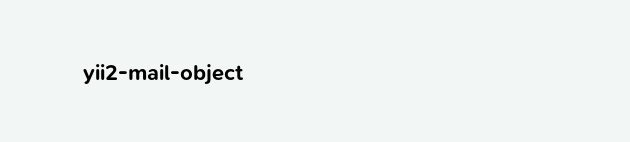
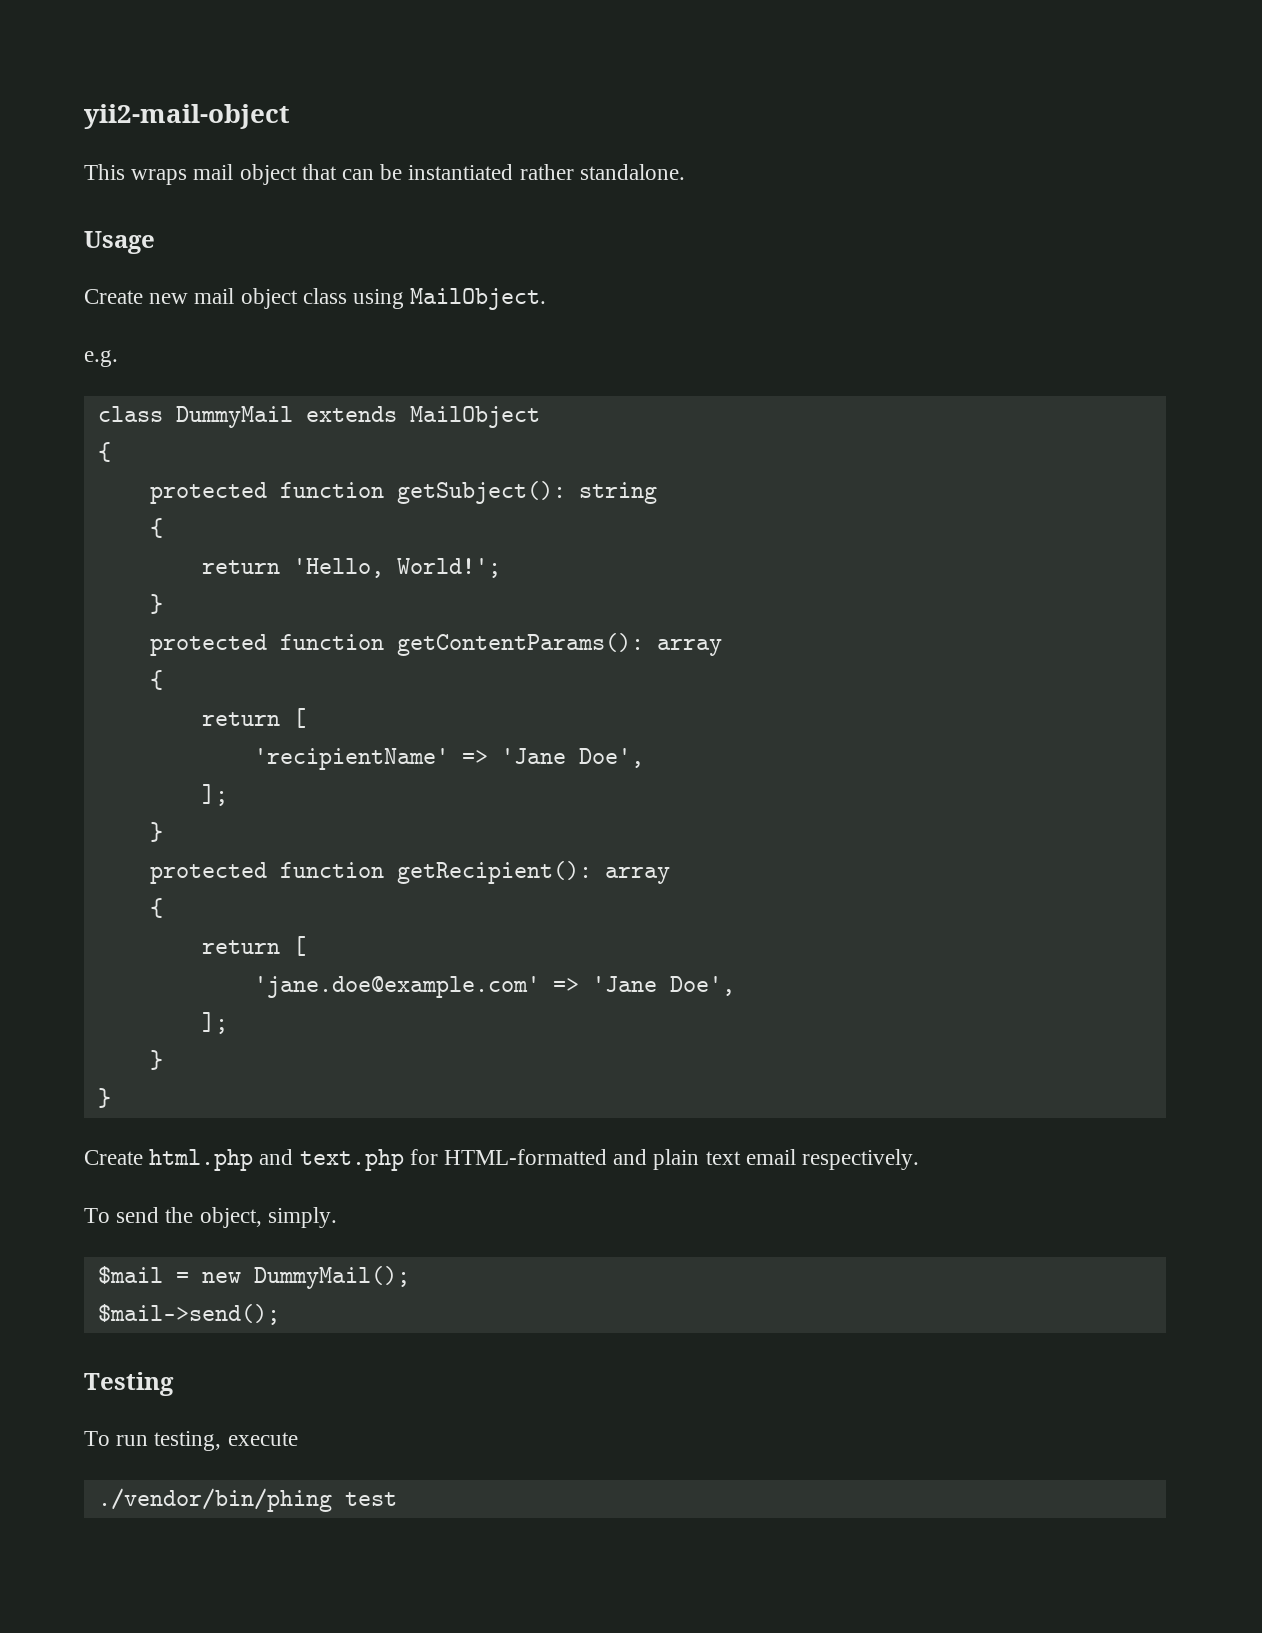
(244, 74) none -> [84,164,685,185] [84,231,155,254] [84,288,547,310] [84,350,118,367] [97,406,540,428] [97,442,111,462] [149,481,657,504] [149,518,163,538] [201,558,501,578] [149,594,163,614] [149,633,722,656] [149,670,163,690] [201,708,306,728] [253,748,644,770] [201,784,228,806] [149,822,163,842] [149,861,670,884] [149,898,163,918] [201,936,306,956] [253,976,735,998] [201,1012,228,1034] [149,1050,163,1070] [97,1088,111,1108] [84,1149,920,1171] [84,1207,337,1228] [97,1266,410,1289] [97,1304,280,1325] [84,1372,174,1396] [84,1431,298,1451] [97,1488,397,1512] // This wraps mail object that can be instantiated rather standalone. // Usage // Create new mail object class using MailObject. // e.g. // class DummyMail extends MailObject // { // protected function getSubject(): string // { // return 'Hello, World!'; // } // protected function getContentParams(): array // { // return [ // 'recipientName' => 'Jane Doe', // ]; // } // protected function getRecipient(): array // { // return [ // 'jane.doe@example.com' => 'Jane Doe', // ]; // } // } // Create html.php and text.php for HTML-formatted and plain text email respectively. // To send the object, simply. // $mail = new DummyMail(); // $mail->send(); // Testing // To run testing, execute // ./vendor/bin/phing test

